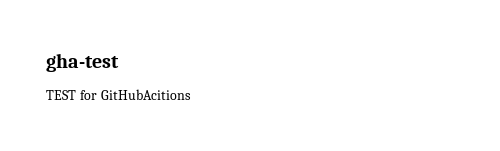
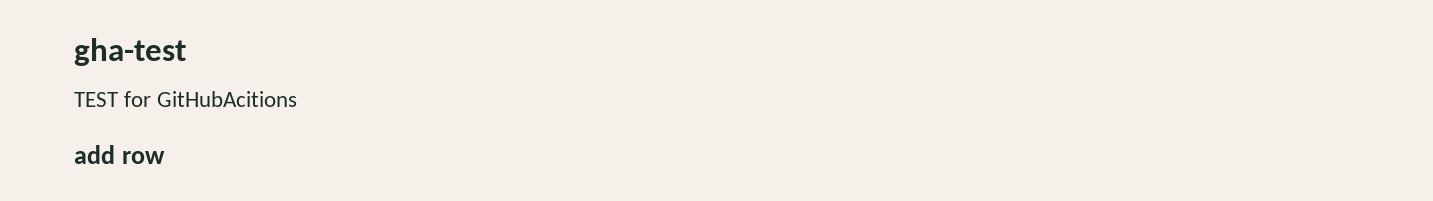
(191, 94) none -> [74,145,166,164] // add row

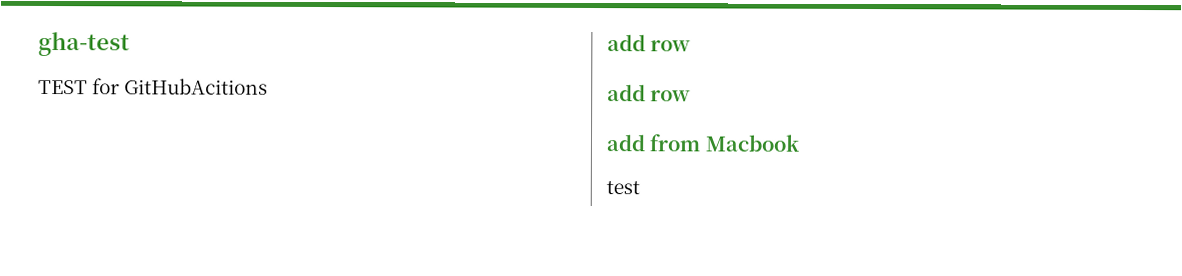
(166, 157) none -> [607,84,692,102] [606,134,800,152] [606,181,640,195] // add row // add from Macbook // test

